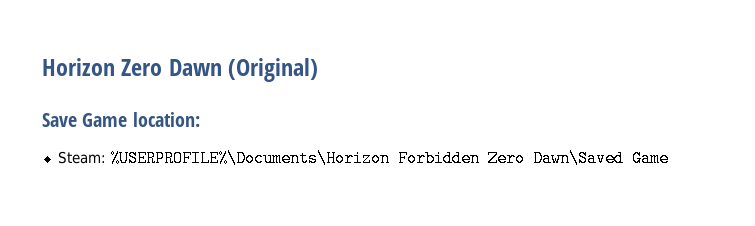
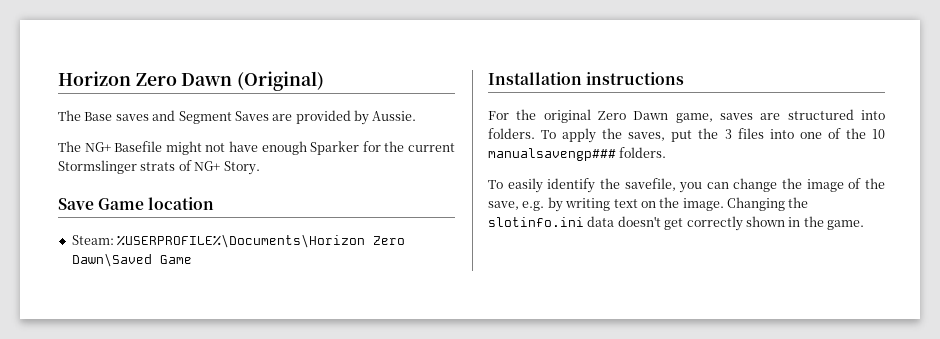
(319, 70) none -> [58,110,417,125] [58,141,456,155] [58,160,260,175] // The Base saves and Segment Saves are provided by Aussie. // The NG+ Basefile might not have enough Sparker for the current Stormslinger strats of NG+ Story.
[132,112,200,127] location: -> [148,197,215,210] location
[397,150,480,167] Forbidden -> (366, 241) none
(669, 158) none -> [488,72,685,85] [488,109,885,123] [488,128,885,143] [488,147,667,161] [488,178,885,193] [488,197,809,212] [488,216,864,231] // Installation instructions // For the original Zero Dawn game, saves are structured into folders. To apply the saves, put the 3 files into one of the 10 manualsavengp### folders. // To easily identify the savefile, you can change the image of the save, e.g. by writing text on the image. Changing the slotinfo.ini data doesn't get correctly shown in the game.

